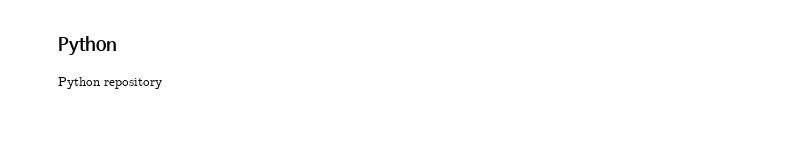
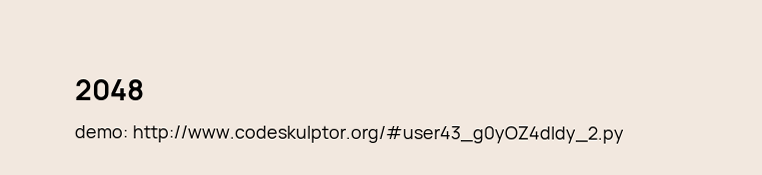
[58,36,117,56] [58,77,162,89] Python // Python repository -> [74,79,145,101] [74,125,624,144] 2048 // demo: http://www.codeskulptor.org/#user43_g0yOZ4dldy_2.py

